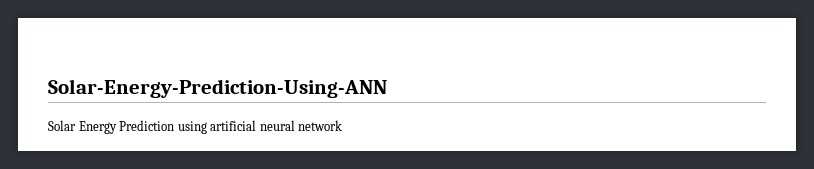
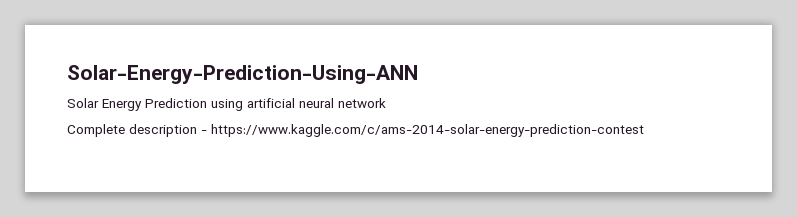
(343, 125) none -> [67,124,644,137] // Complete description - https://www.kaggle.com/c/ams-2014-solar-energy-prediction-contest

